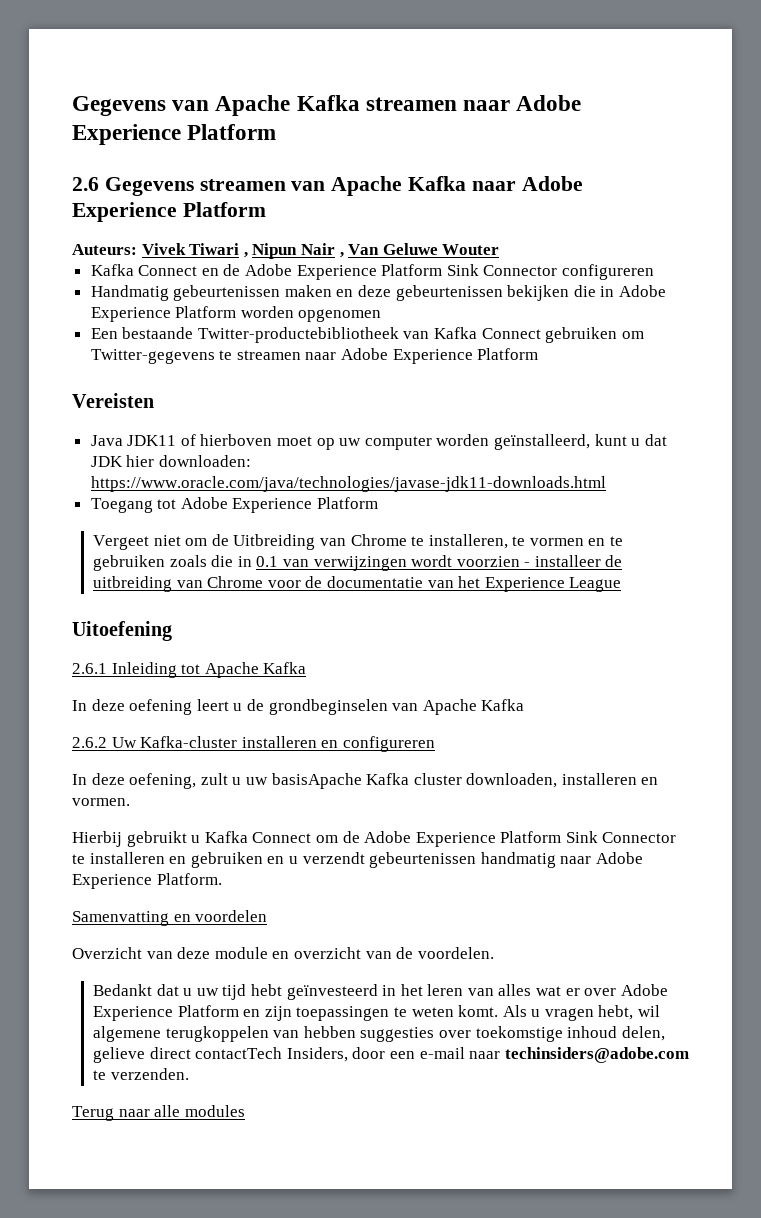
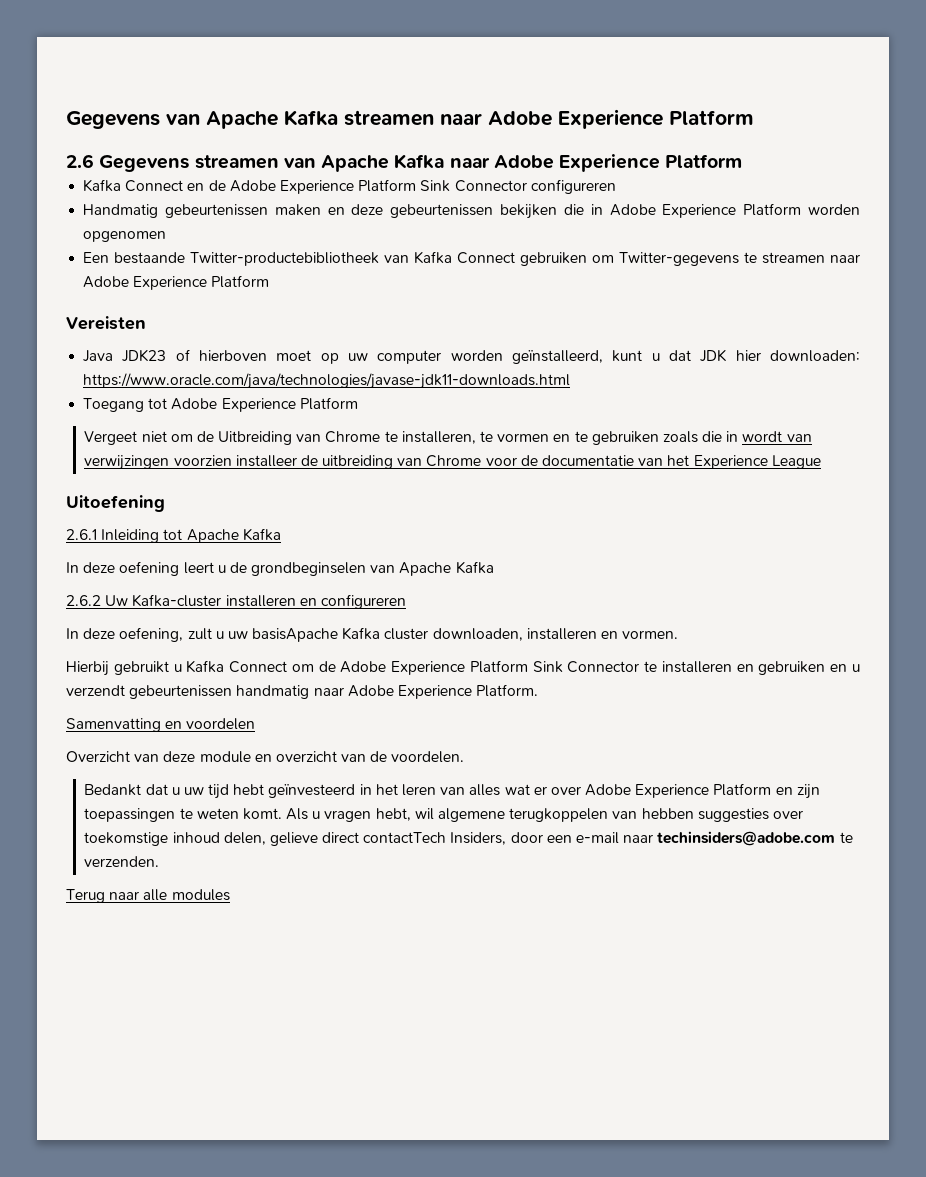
[72,243,500,259] // Auteurs: Vivek Tiwari , Nipun Nair , Van Geluwe Wouter -> (743, 161) none
[127,435,177,446] JDK11 -> [122,349,167,362] JDK23
[256,556,279,567] 0.1 -> [742,431,783,442] wordt
[411,555,531,567] wordt voorzien - -> [173,455,232,466] voorzien

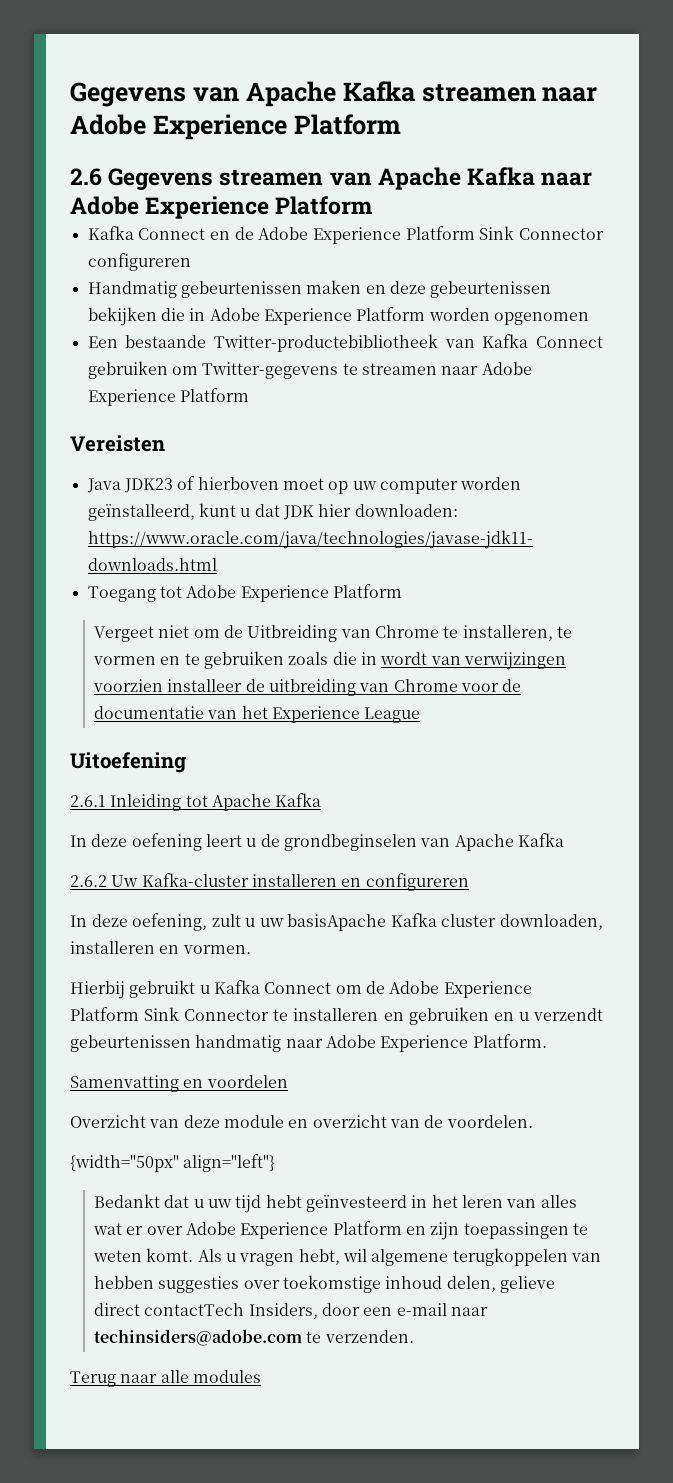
(465, 757) none -> [70,1154,276,1172] // {width="50px" align="left"}

